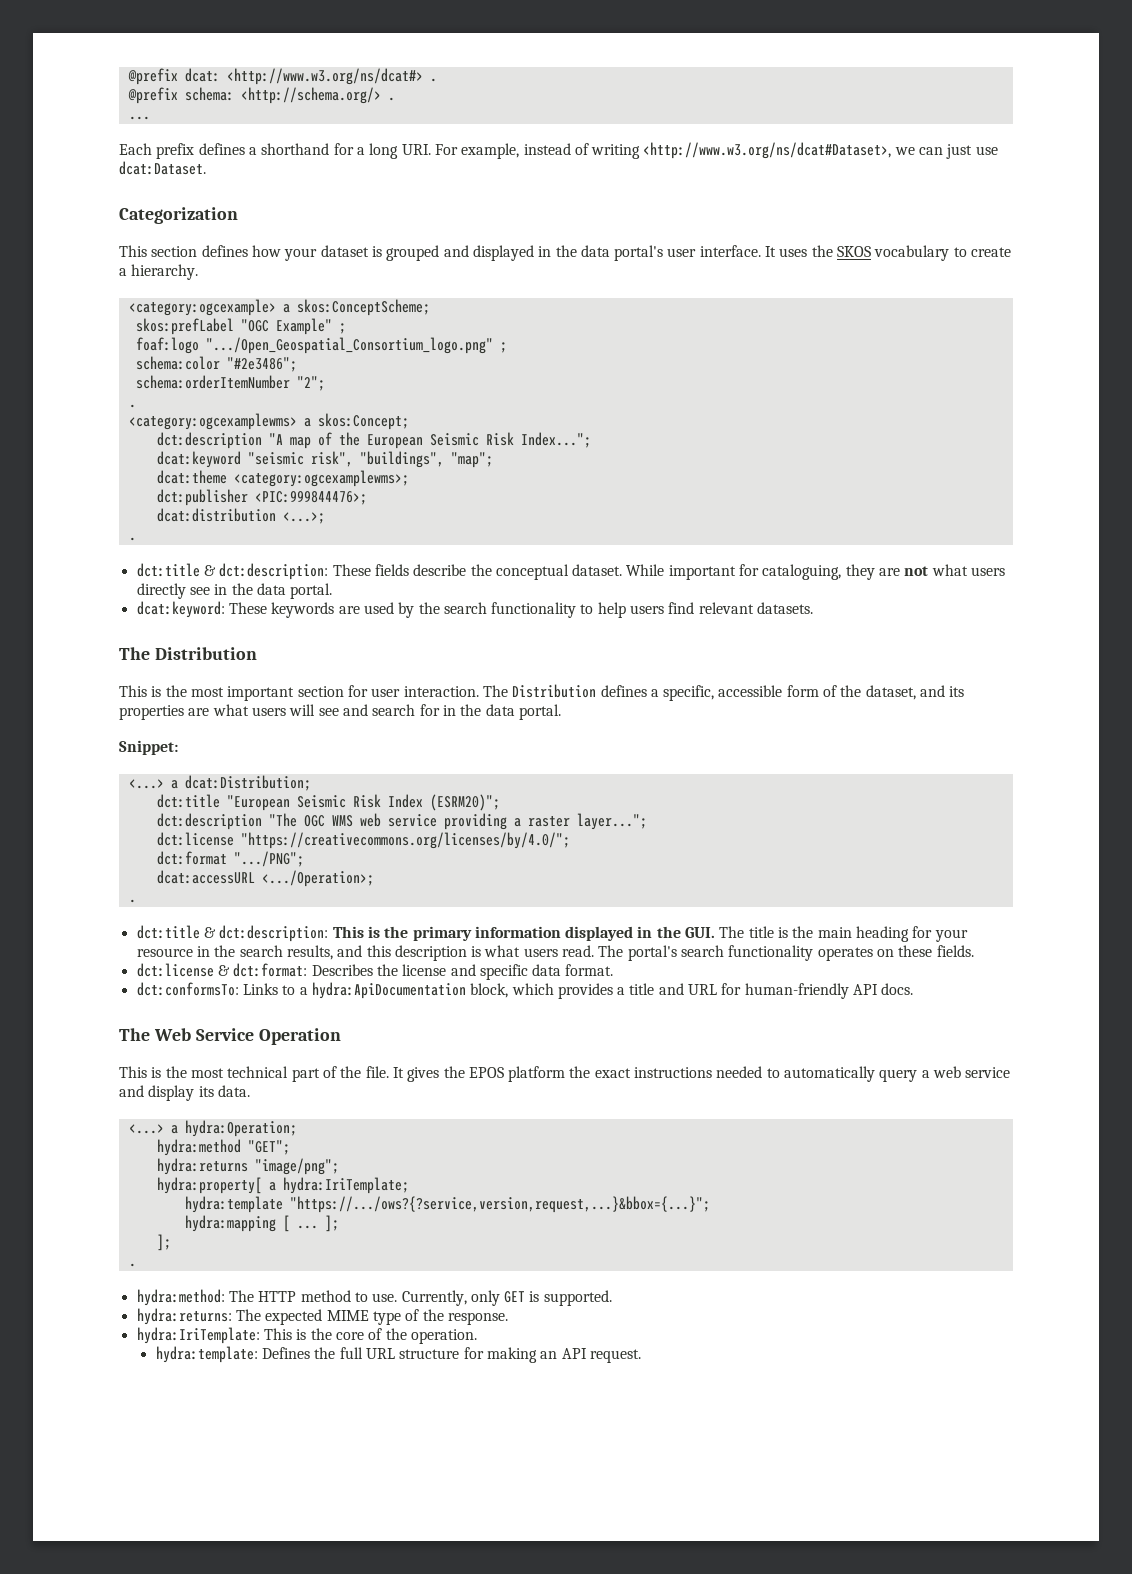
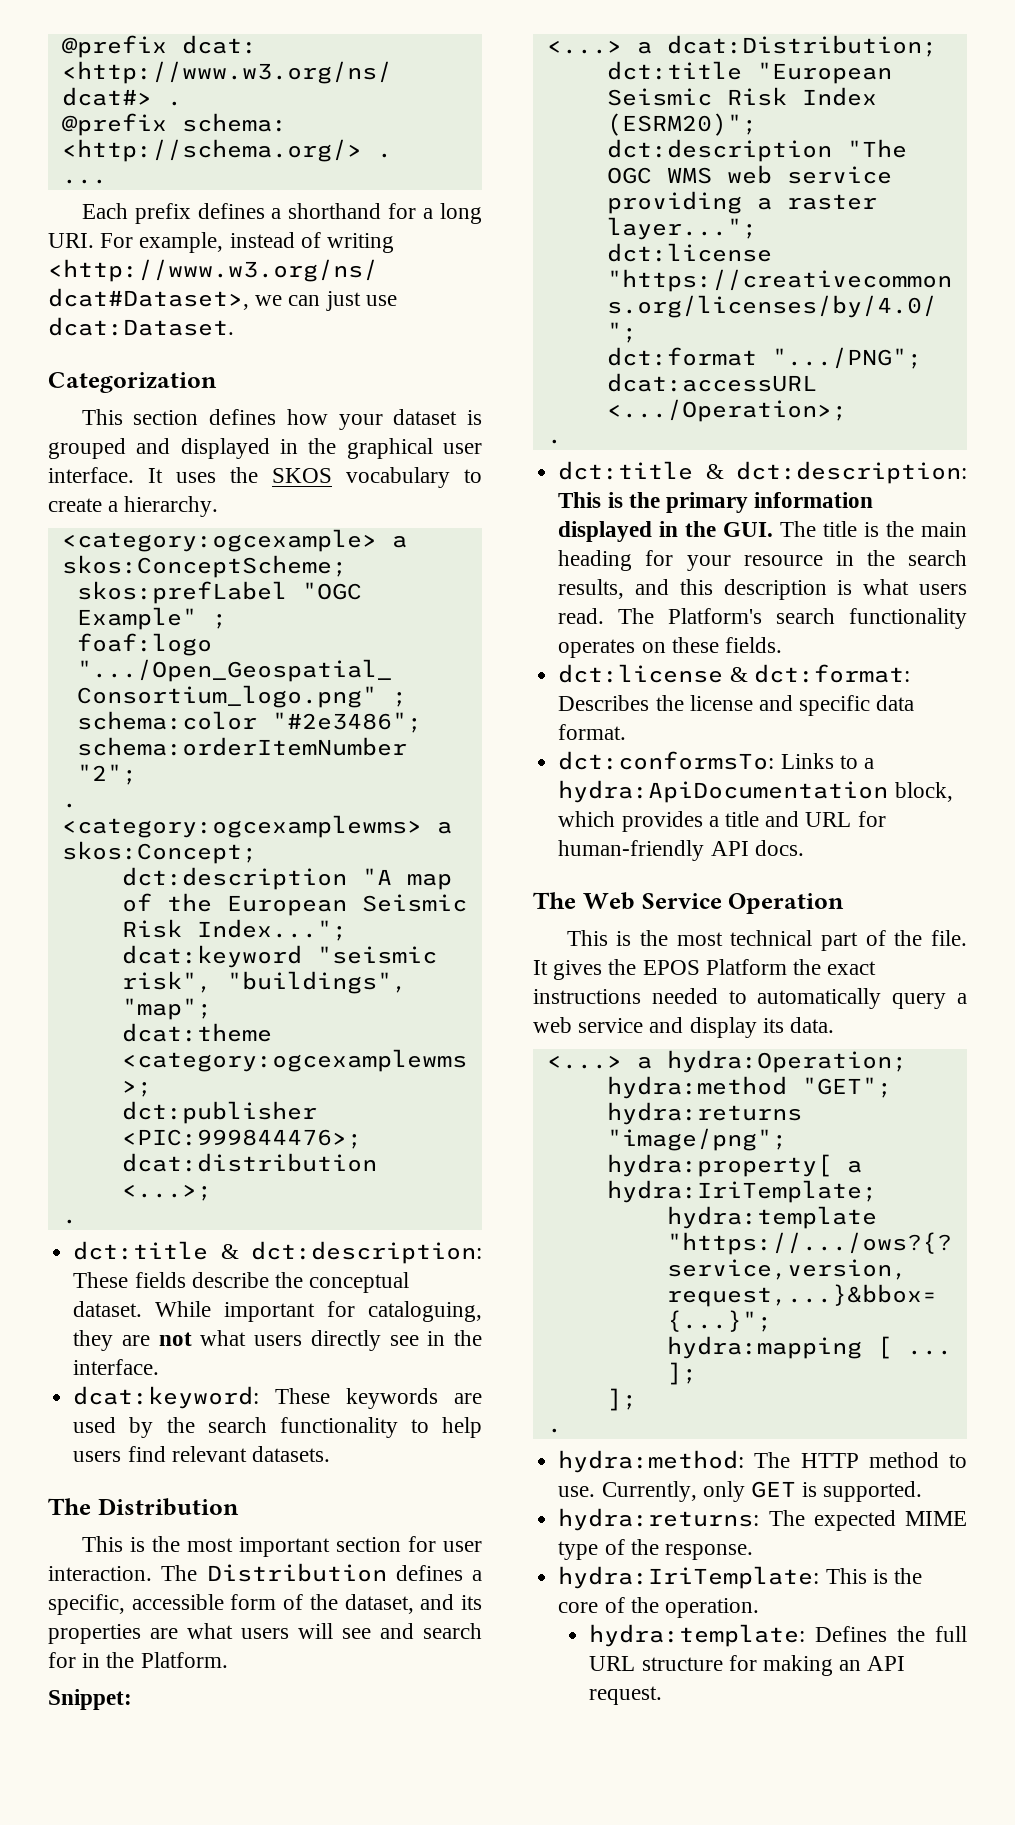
[580,245,664,261] data portal's -> [346,438,433,459] graphical
[256,583,333,599] data portal. -> [73,1359,160,1375] interface.
[485,704,561,720] data portal. -> [140,1652,228,1668] Platform.
[627,945,677,961] portal's -> [668,608,763,624] Platform's
[508,1066,566,1082] platform -> [705,959,787,975] Platform

